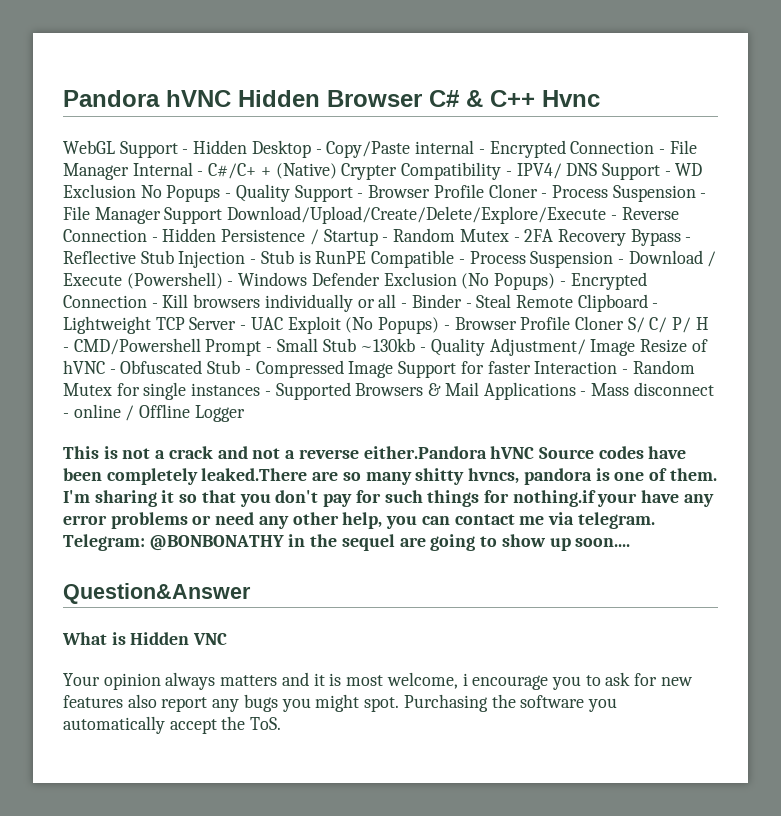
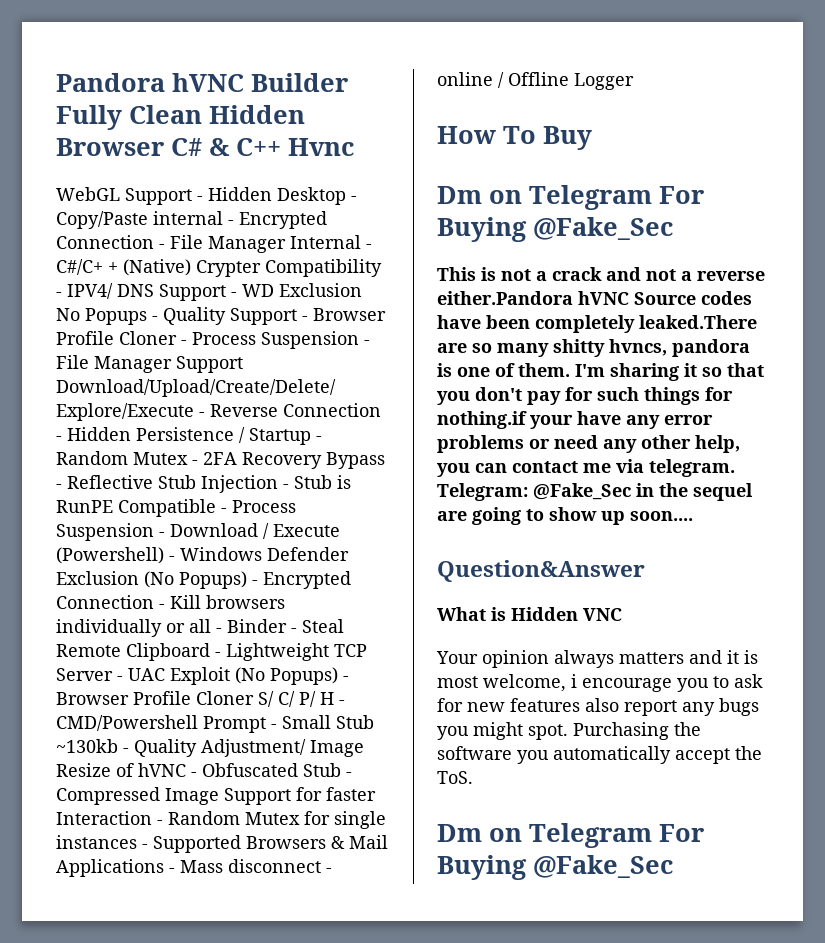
(231, 98) none -> [251,73,348,92] [56,105,202,130] Builder Fully Clean
(245, 413) none -> [437,126,592,150] [437,185,704,210] [437,217,673,242] // How To Buy // Dm on Telegram For Buying @Fake_Sec
[149,535,284,551] @BONBONATHY -> [533,483,631,500] @Fake_Sec
(282, 723) none -> [437,823,704,848] [437,855,673,880] // Dm on Telegram For Buying @Fake_Sec

